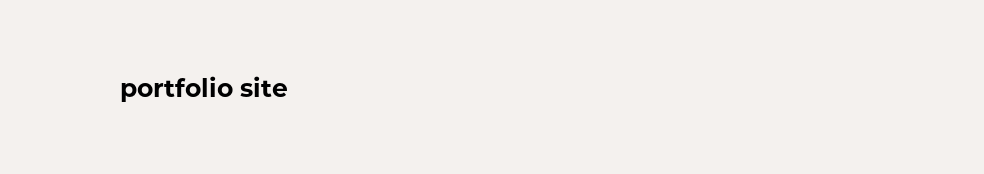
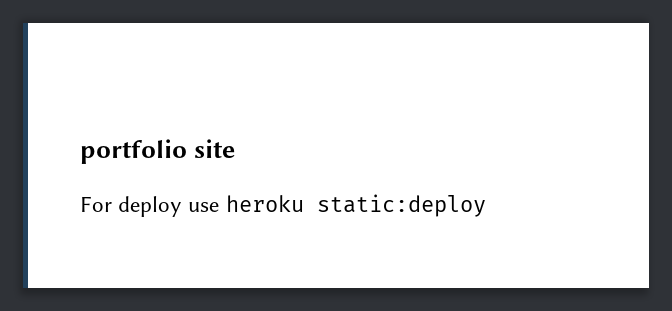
(288, 86) none -> [80,194,486,217] // For deploy use heroku static:deploy

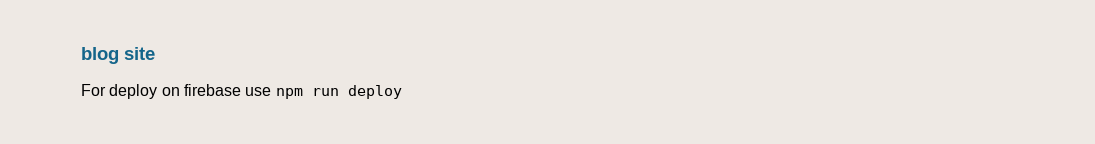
[80,139,187,164] portfolio -> [81,47,119,64] blog
[188,194,486,217] use heroku static:deploy -> [161,84,402,99] on firebase use npm run deploy

